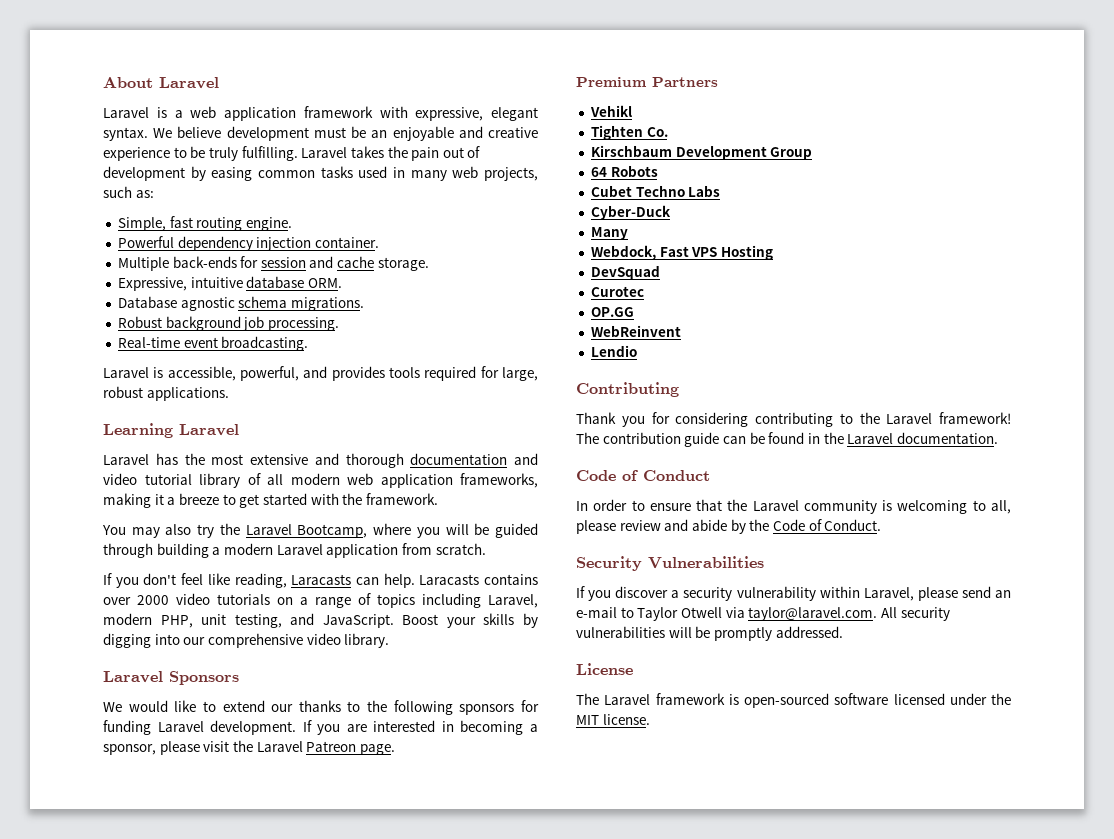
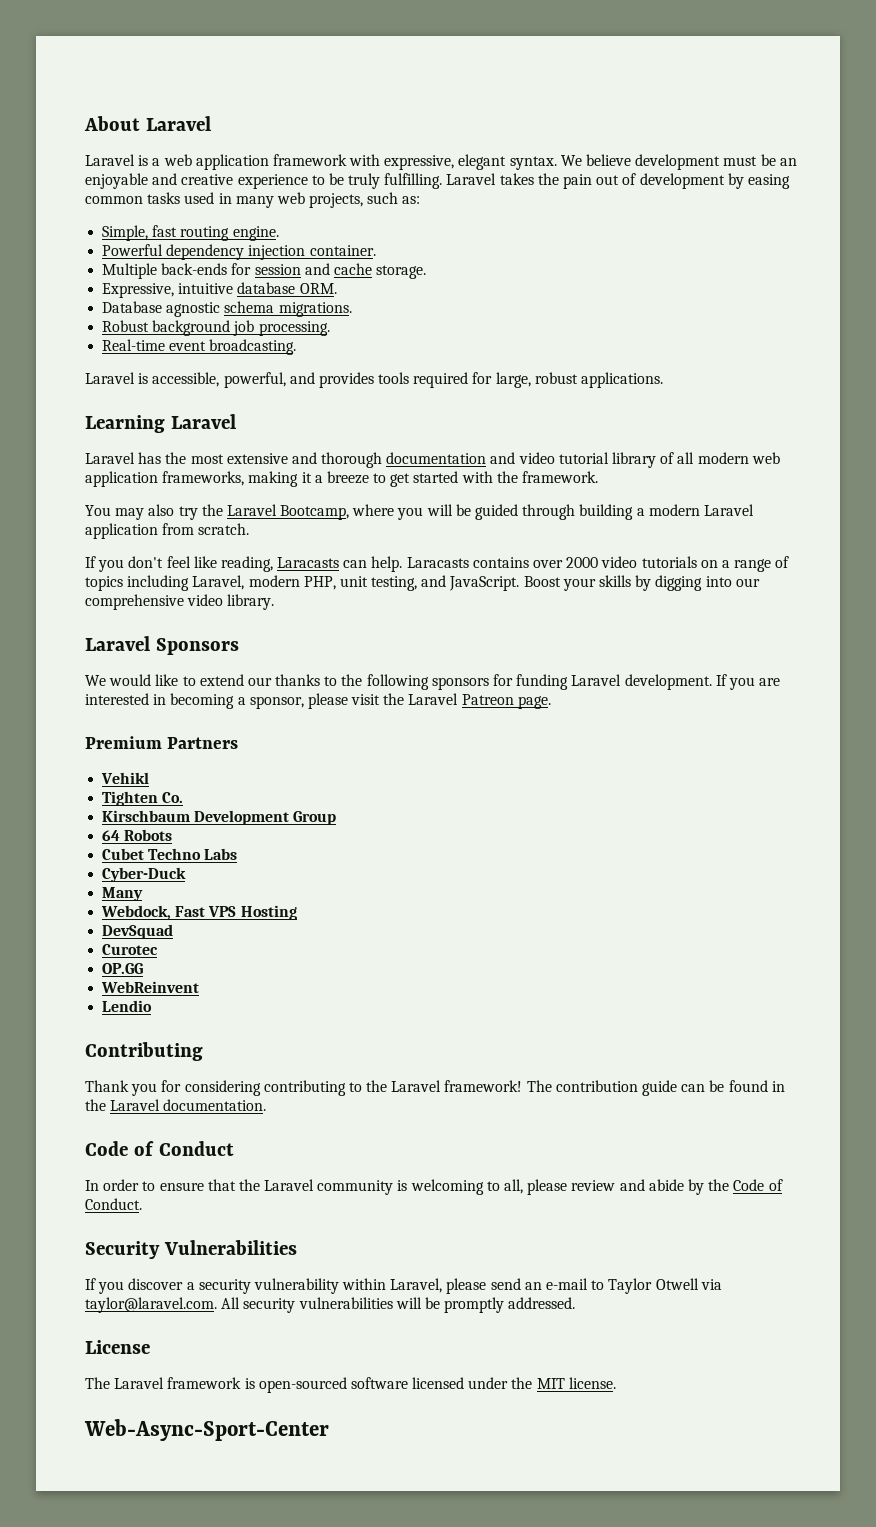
(650, 719) none -> [84,1419,329,1441] // Web-Async-Sport-Center

